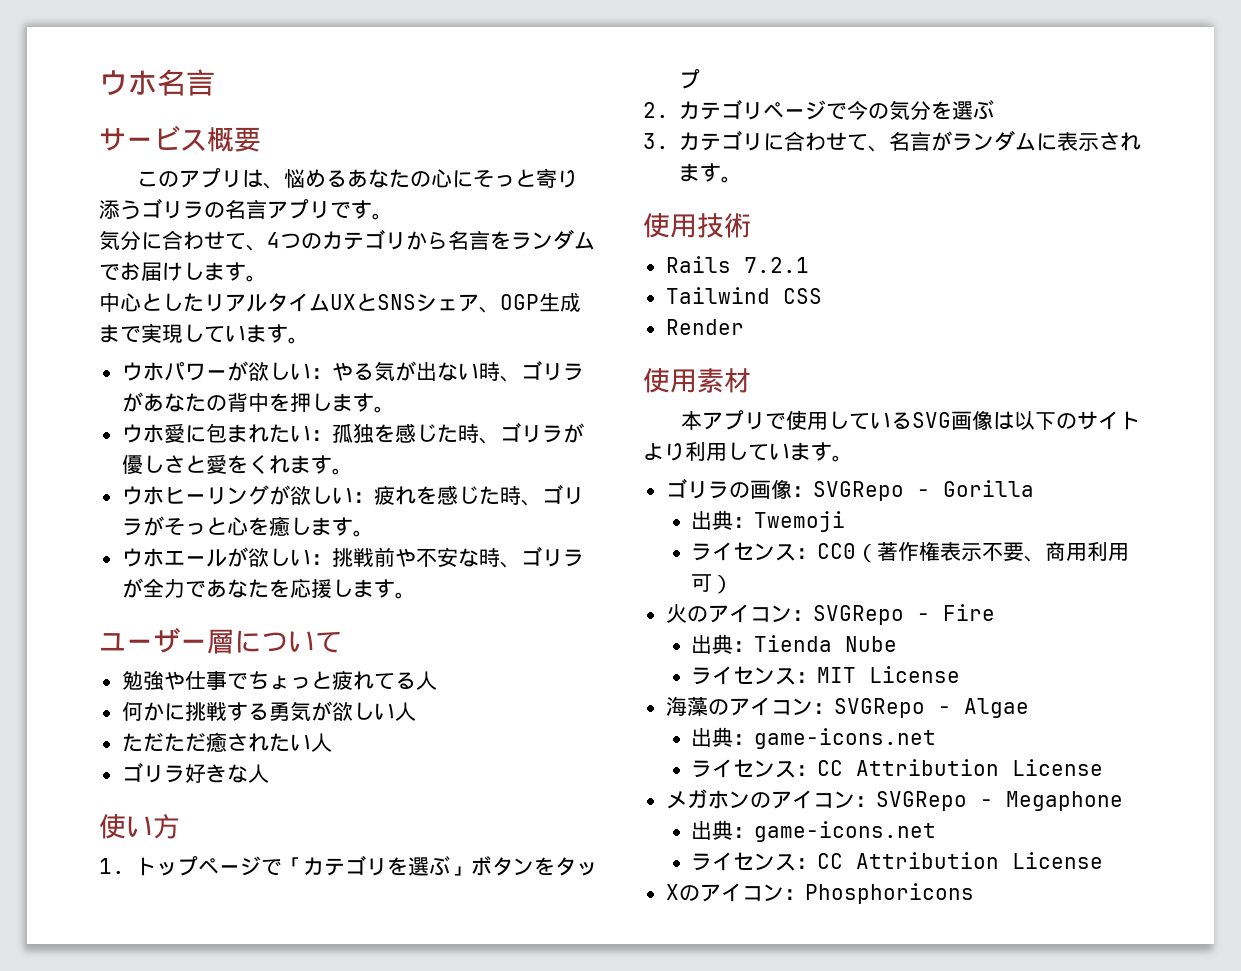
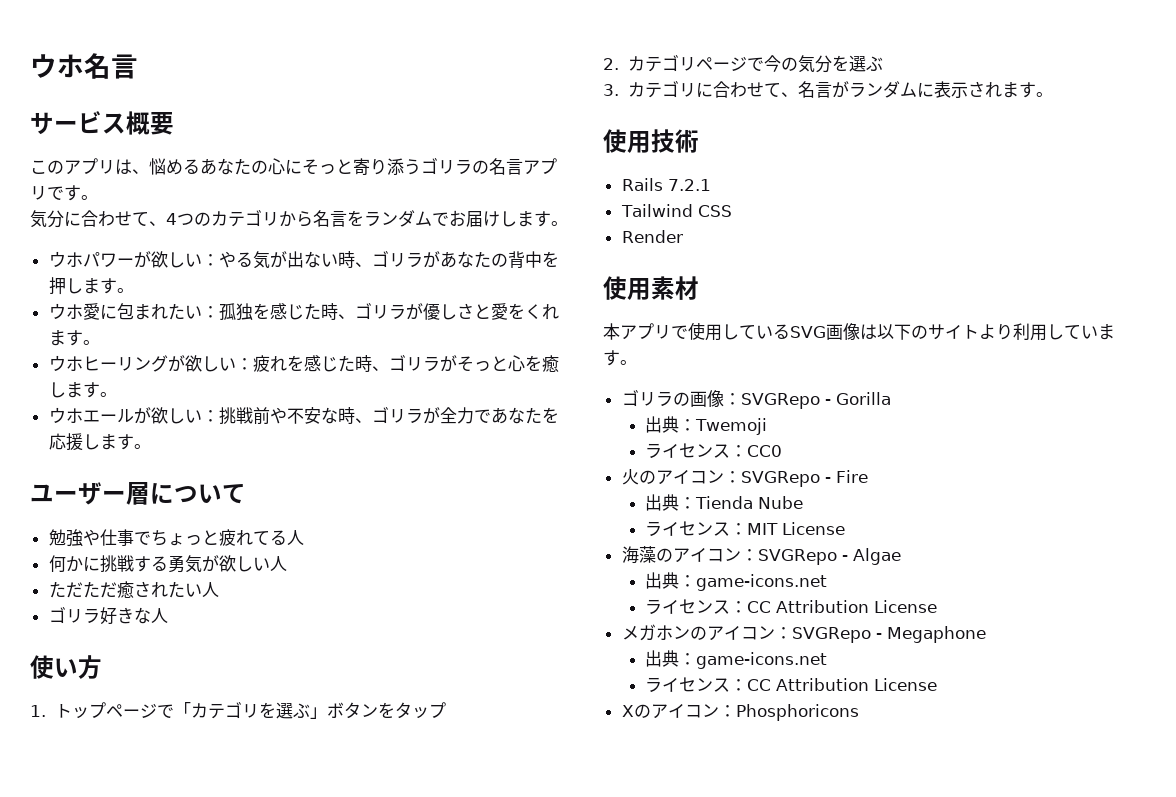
[99,292,581,313] [99,323,309,344] // 中心としたリアルタイムUXとSNSシェア、OGP生成まで実現しています。 -> (568, 223) none
[856,541,1130,563] [691,574,734,594] （著作権表示不要、商用利用可） -> (783, 451) none

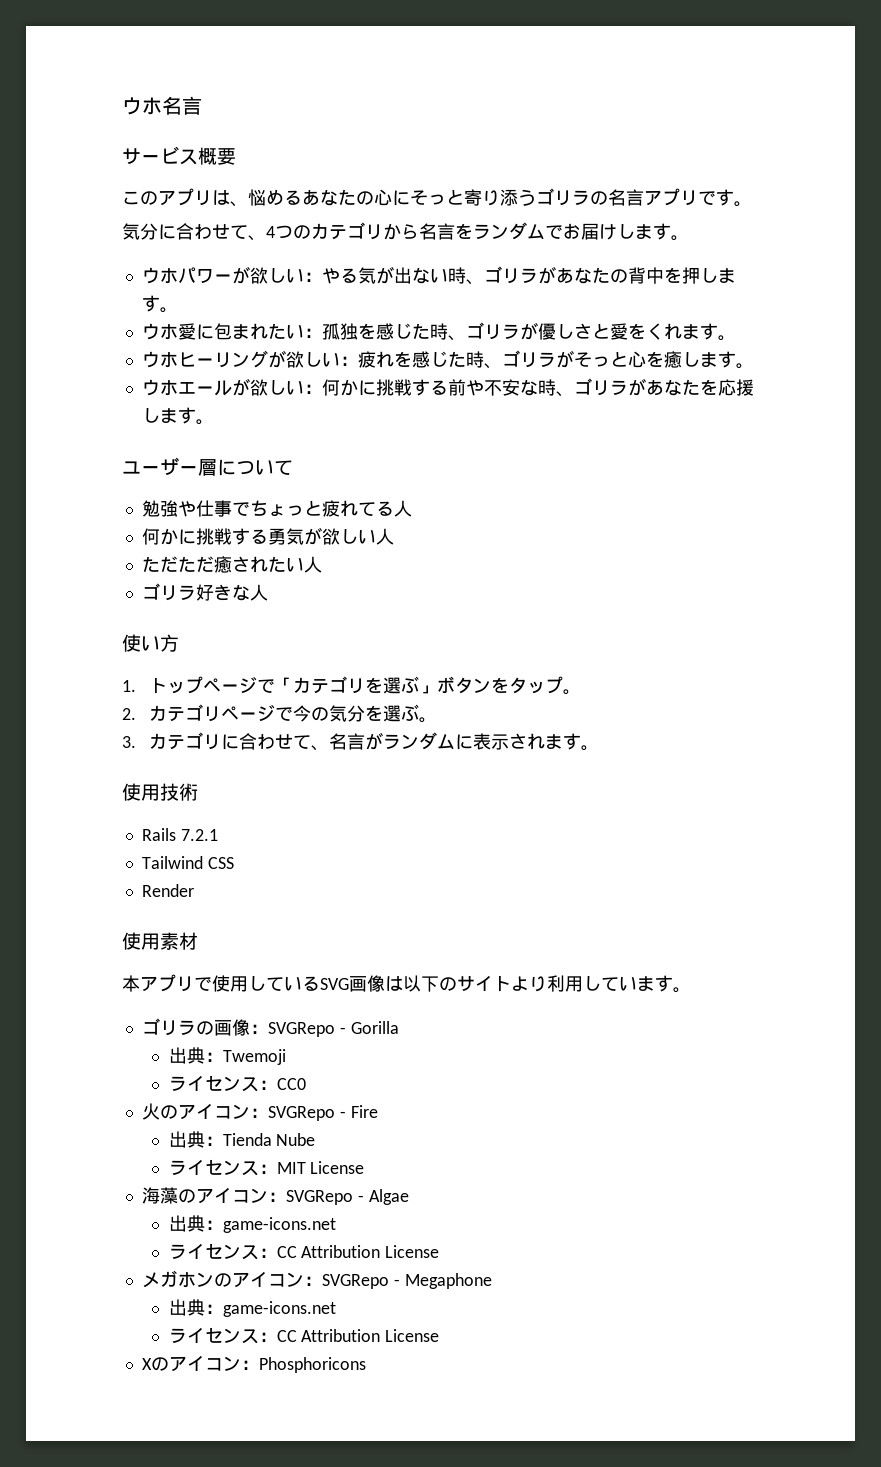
[218,407,253,425] 挑戦 -> [321,379,448,396] 何かに挑戦する
[439,407,491,424] 全力で -> (646, 387) none
(446, 710) none -> [562,689,581,695] 。
(883, 63) none -> [418,717,437,723] 。

